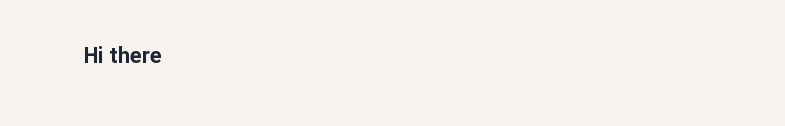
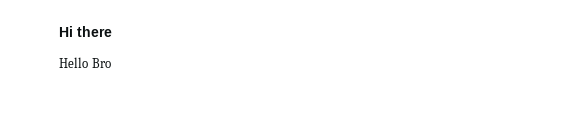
(162, 54) none -> [59,57,111,68] // Hello Bro

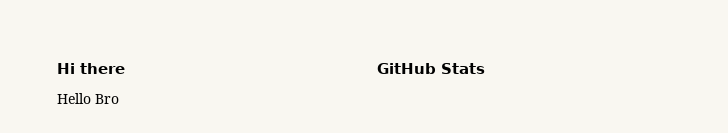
(111, 63) none -> [377,63,485,74] // GitHub Stats

